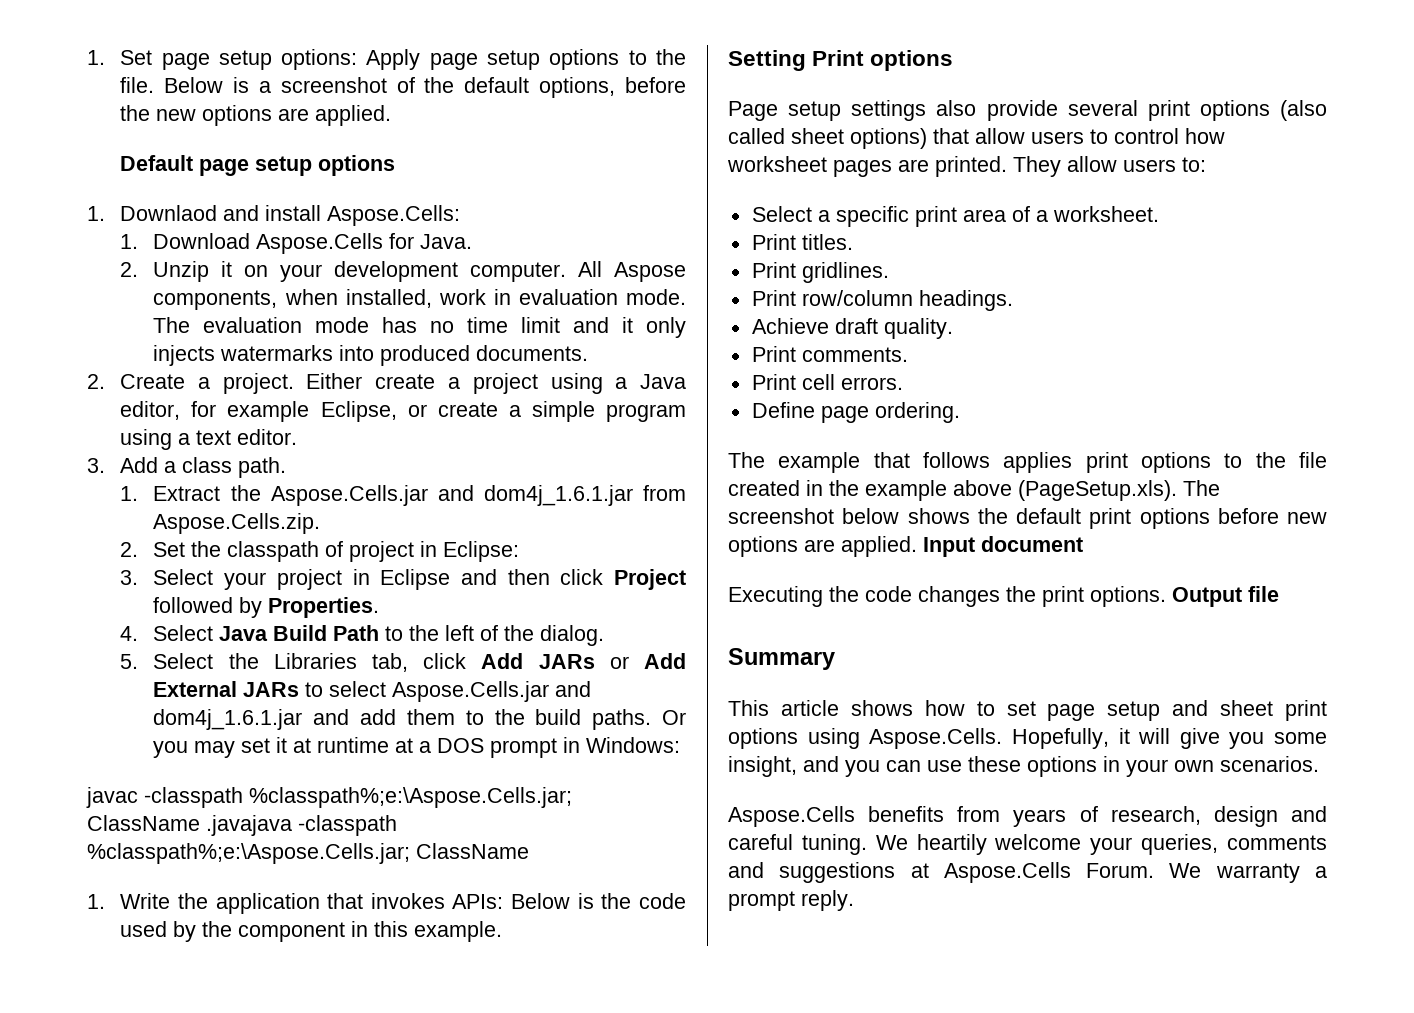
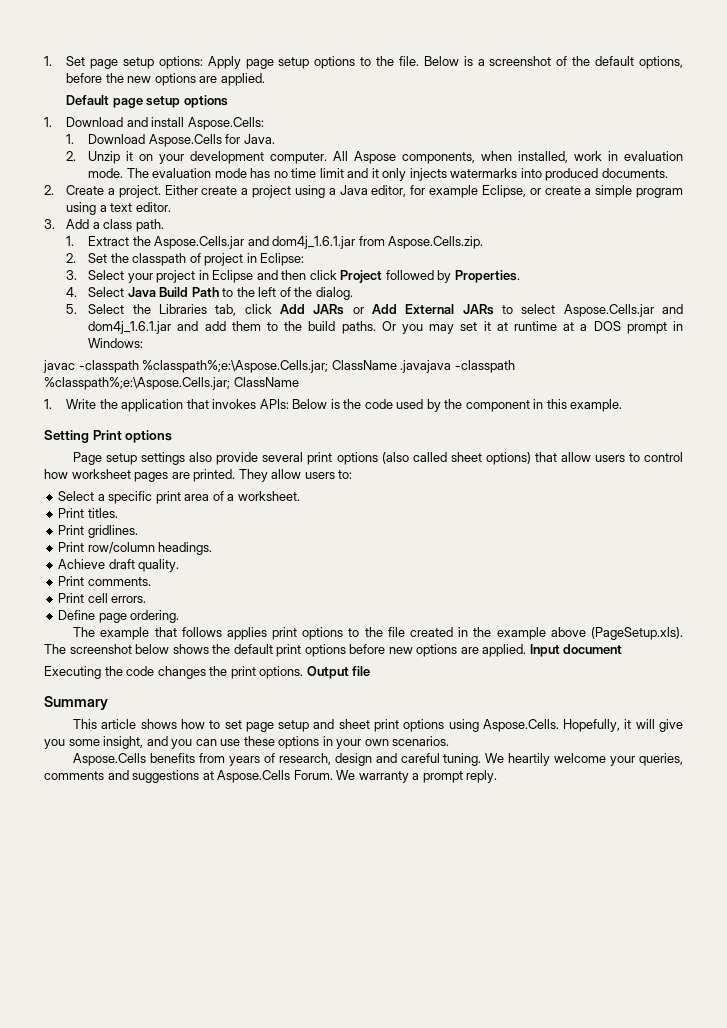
[120,205,218,221] Downlaod -> [66,117,124,127] Download

